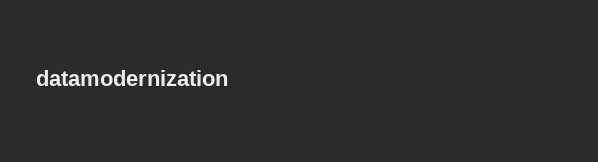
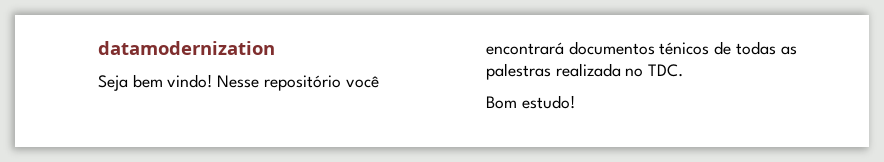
(228, 78) none -> [98,74,379,91] [486,41,797,55] [486,63,684,80] [486,95,575,109] // Seja bem vindo! Nesse repositório você encontrará documentos ténicos de todas as palestras realizada no TDC. // Bom estudo!

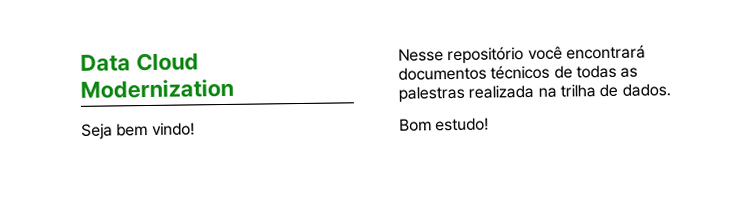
[98,41,275,55] datamodernization -> [80,52,200,72] [80,78,234,99] Data Cloud Modernization
(213, 81) none -> (195, 129) //
[659,42,710,55] ténicos -> [490,64,551,80] técnicos
[625,64,684,77] no TDC. -> [537,83,671,98] na trilha de dados.

